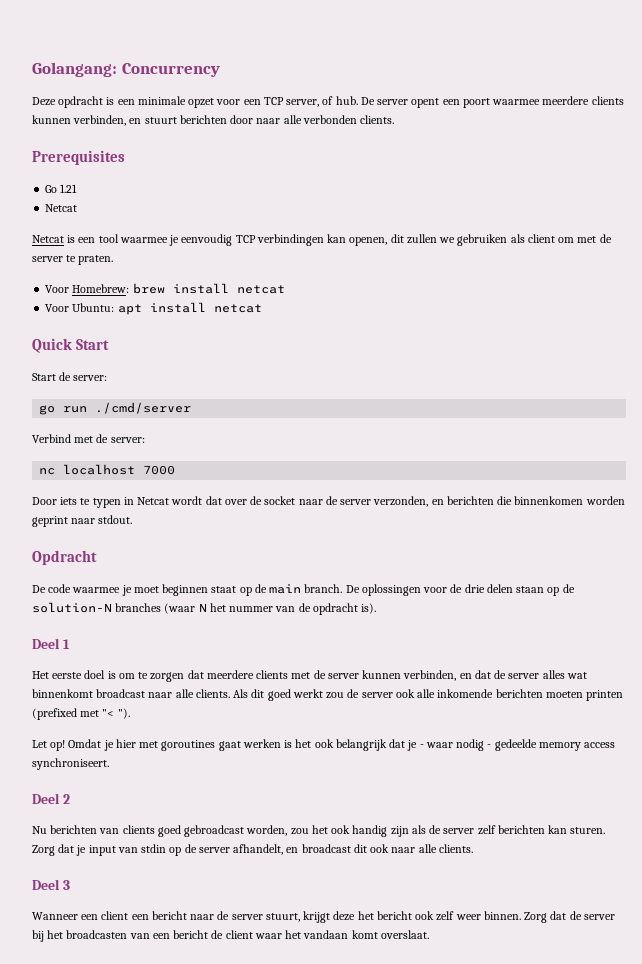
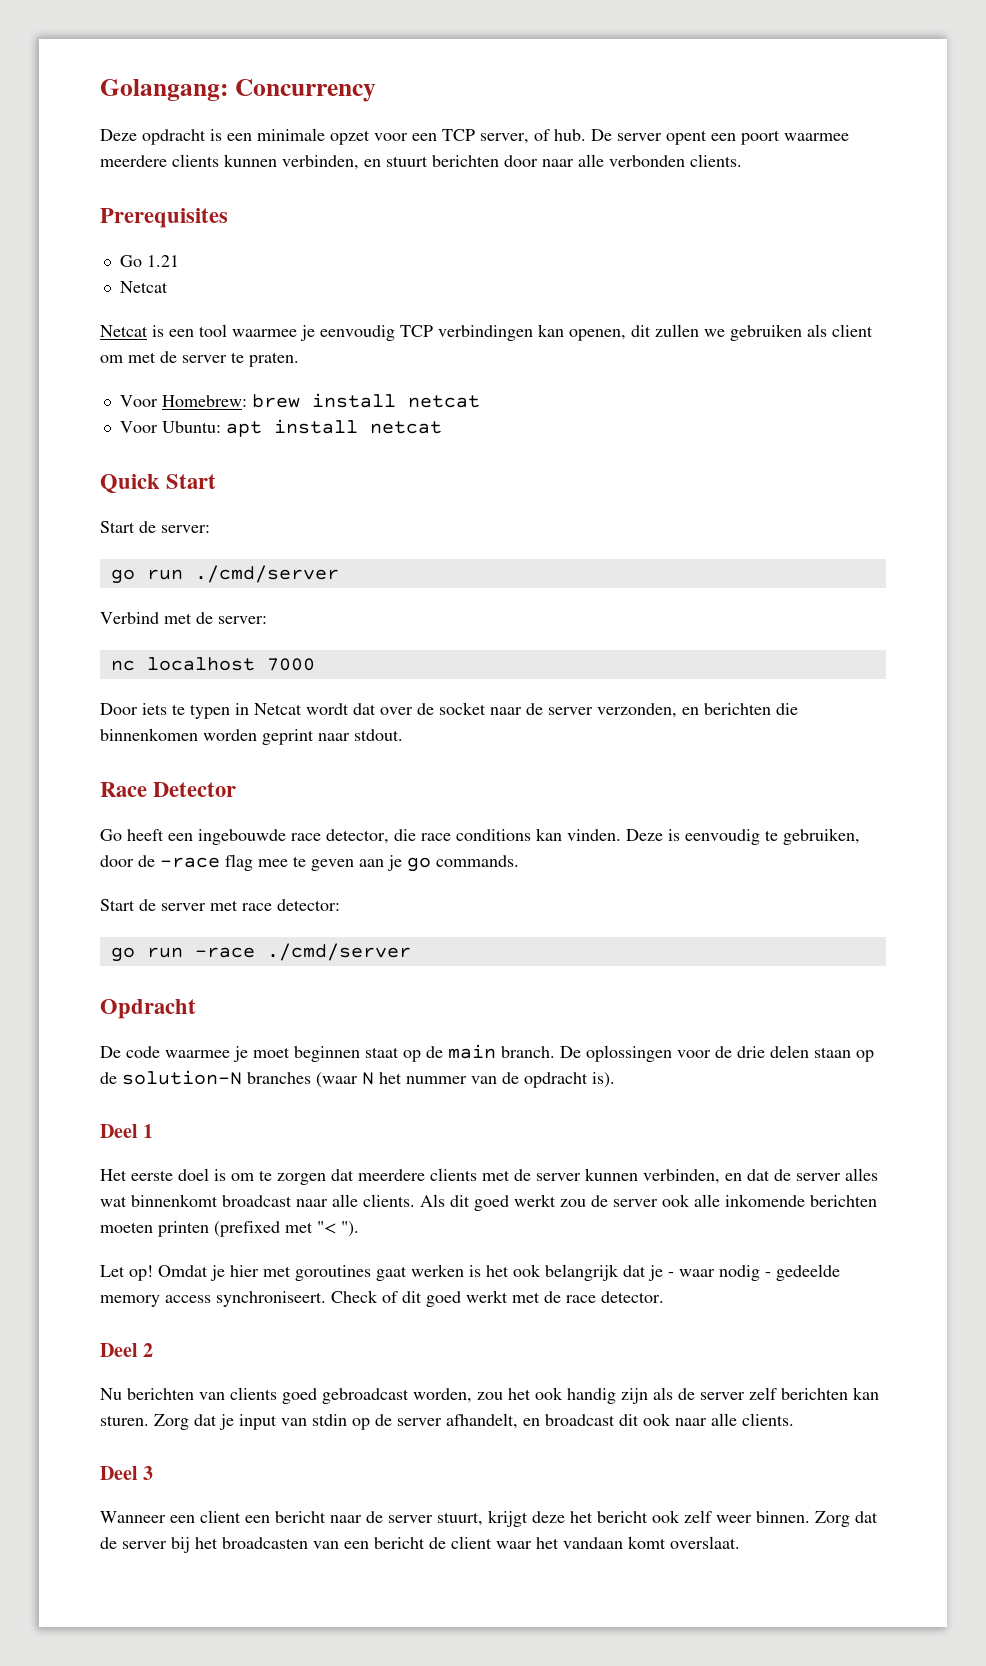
(133, 519) none -> [100,782,237,797] [100,828,860,845] [100,854,519,872] [100,899,340,911] [110,943,411,962] // Race Detector // Go heeft een ingebouwde race detector, die race conditions kan vinden. Deze is eenvoudig te gebruiken, door de -race flag mee te geven aan je go commands. // Start de server met race detector: // go run -race ./cmd/server
(109, 764) none -> [331,1290,664,1307] Check of dit goed werkt met de race detector.

